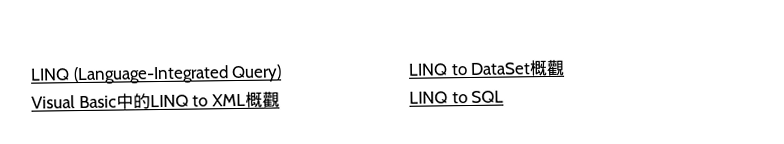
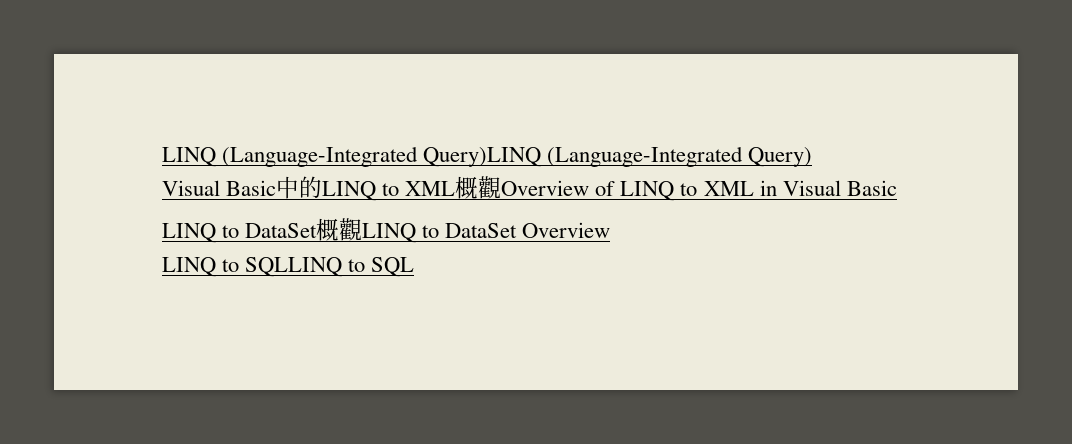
(229, 75) none -> [423,146,744,167] Query)LINQ (Language-Integrated
(280, 99) none -> [501,180,897,201] Overview of LINQ to XML in Visual Basic
[409,91,468,104] // LINQ to -> [362,222,611,243] [162,257,366,277] LINQ to DataSet Overview // LINQ to SQLLINQ to

